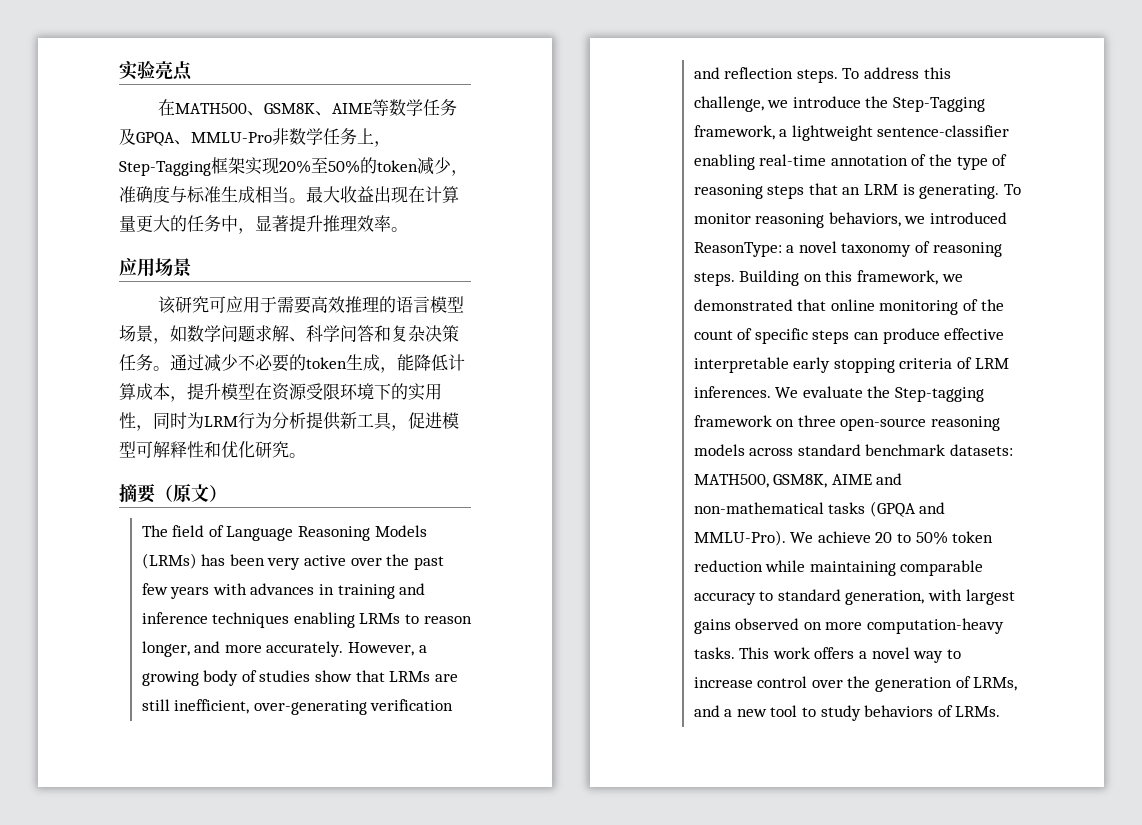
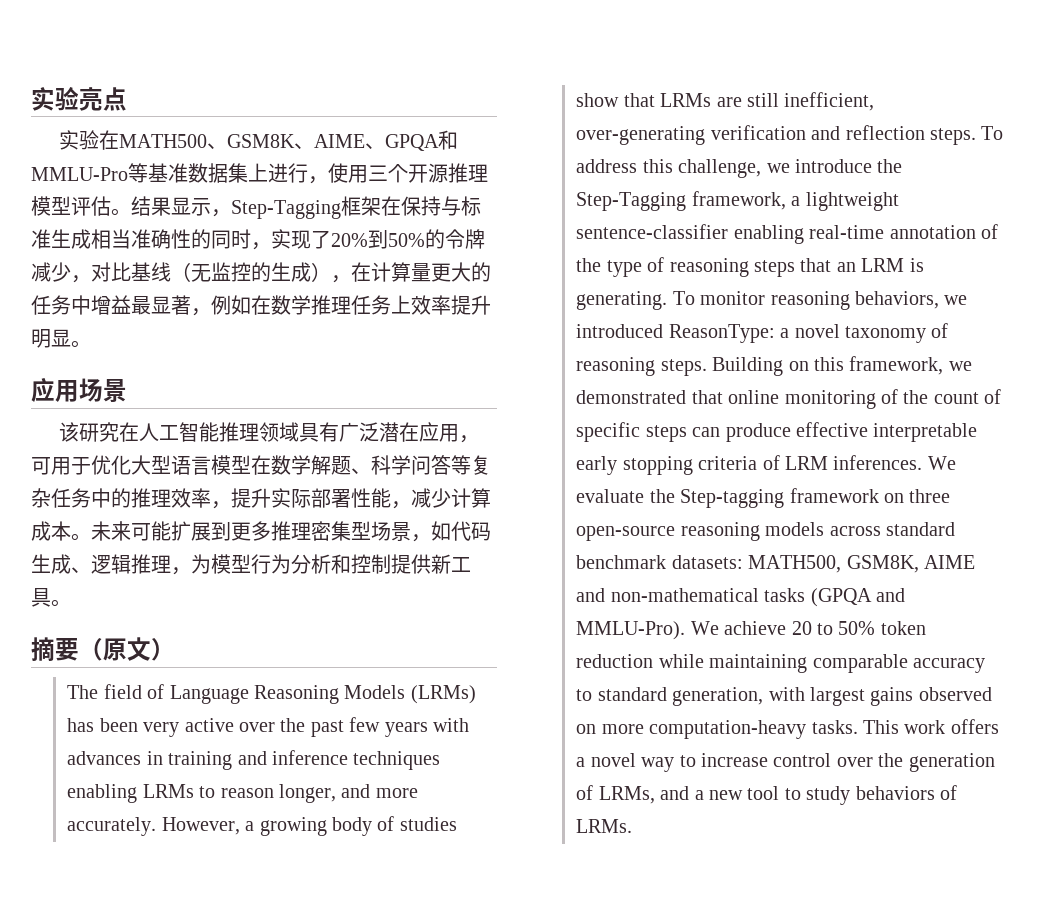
(193, 71) none -> [59,130,100,150] 实验
[371,99,457,116] [119,128,391,147] [119,157,468,176] [119,186,408,203] 等数学任务及GPQA、MMLU-Pro非数学任务上，Step-Tagging框架实现20%至50%的token减少，准确度与标准生成相当。最大收益出现 -> [365,130,459,151] [31,163,488,184] [31,196,481,219] [31,229,485,250] [31,262,351,283] 、GPQA和MMLU-Pro等基准数据集上进行，使用三个开源推理模型评估。结果显示，Step-Tagging框架在保持与标准生成相当准确性的同时，实现了20%到50%的令牌减少，对比基线（无监控的生成），
[238,215,408,234] [119,258,192,277] [157,296,464,314] [119,325,459,344] [119,354,465,373] [119,383,442,402] [119,412,238,431] ，显著提升推理效率。 // 应用场景 // 该研究可应用于需要高效推理的语言模型场景，如数学问题求解、科学问答和复杂决策任务。通过减少不必要的token生成，能降低计算成本，提升模型在资源受限环境下的实用性，同时为LRM -> [91,295,491,316] [31,329,91,348] [31,378,127,402] [59,422,480,443] [31,455,491,475] [31,488,491,509] [31,521,491,542] [31,554,251,575] 增益最显著，例如在数学推理任务上效率提升明显。 // 应用场景 // 该研究在人工智能推理领域具有广泛潜在应用，可用于优化大型语言模型在数学解题、科学问答等复杂任务中的推理效率，提升实际部署性能，减少计算成本。未来可能扩展到更多推理密集型场景，如代码生成、逻辑推理，为模型
(306, 420) none -> [331,554,391,574] 和控制
[391,412,459,431] [119,441,289,458] ，促进模型可解释性和优化研究 -> (51, 597) none

